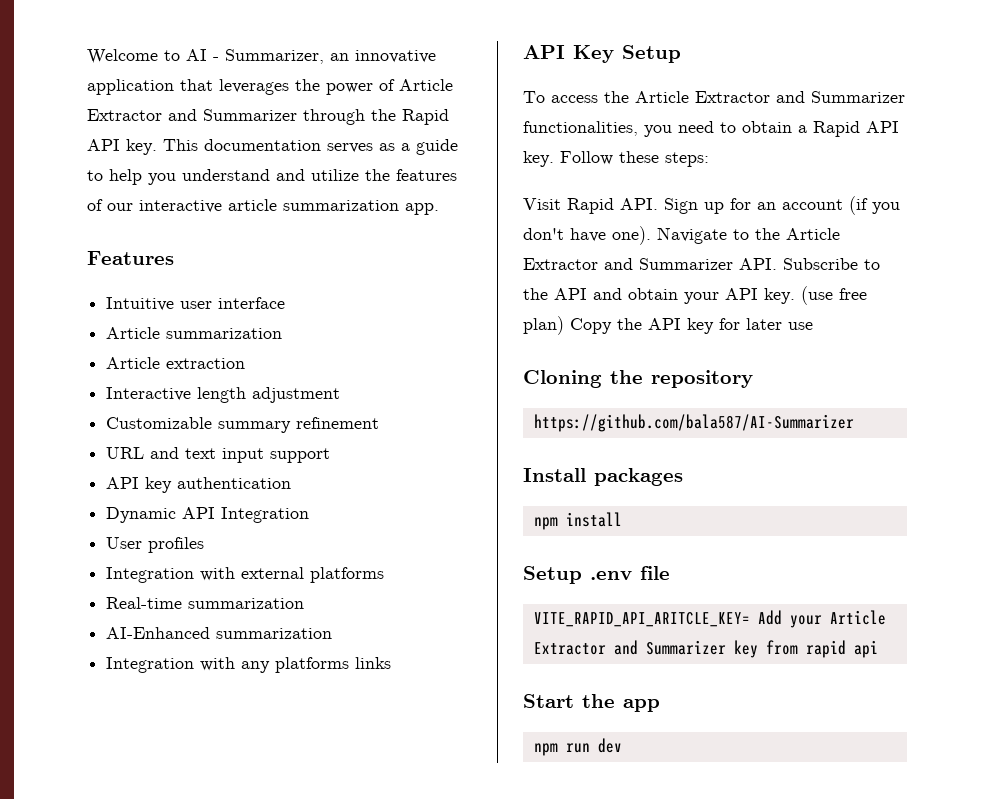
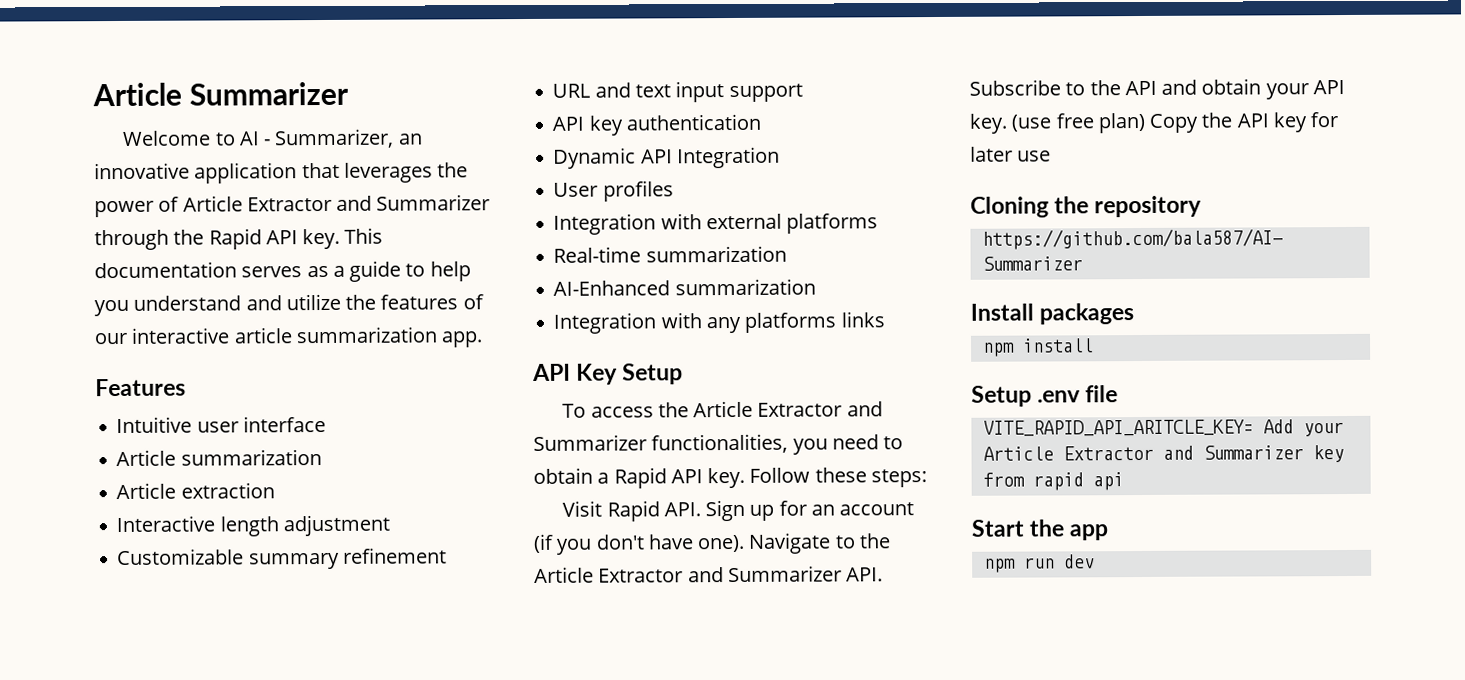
(87, 56) none -> [92,81,350,107] Article Summarizer //

